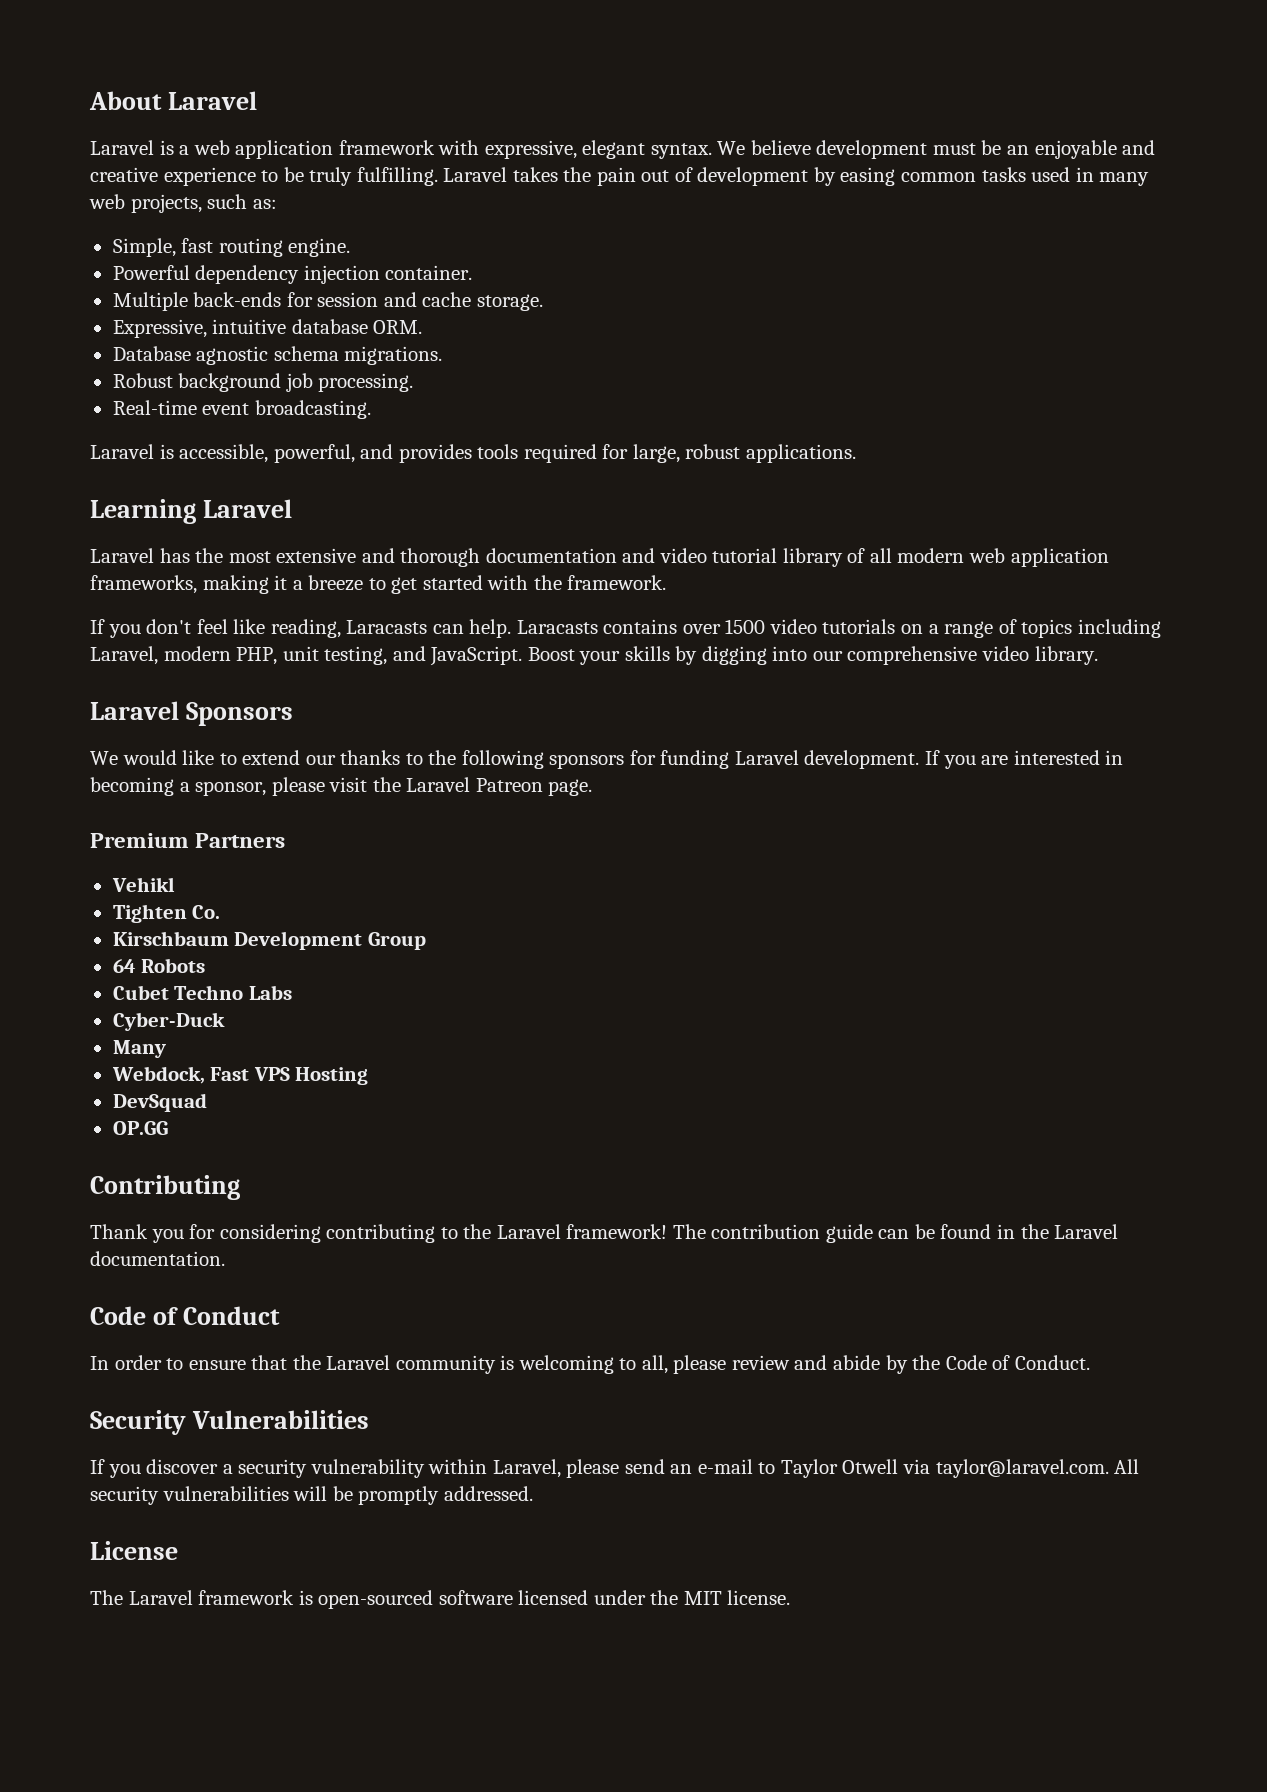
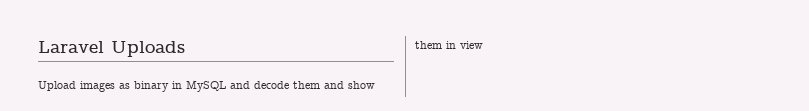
[89,91,257,110] [90,140,1156,159] [90,167,1150,186] [89,194,277,213] [112,238,351,257] [112,265,473,284] [112,292,543,311] [112,319,423,338] [112,346,443,365] [112,373,414,392] [112,400,371,419] [90,444,856,463] [90,499,292,524] [90,548,1109,567] [90,575,667,594] [90,619,1161,638] [90,646,1098,666] [90,701,293,726] [90,750,1124,769] [90,777,593,796] [90,833,286,848] [111,877,175,892] [112,904,221,923] [112,931,426,950] [112,958,206,973] [112,985,292,1000] [112,1012,225,1031] [112,1040,166,1058] [111,1066,369,1085] [112,1093,207,1112] [112,1121,168,1135] [90,1175,240,1200] [90,1224,1119,1243] [90,1251,225,1266] [90,1306,280,1325] [90,1355,1090,1374] [90,1410,369,1435] [90,1459,1140,1478] [90,1486,533,1505] [90,1541,178,1560] [90,1590,791,1609] About Laravel // Laravel is a web application framework with expressive, elegant syntax. We believe development must be an enjoyable and creative experience to be truly fulfilling. Laravel takes the pain out of development by easing common tasks used in many web projects, such as: // Simple, fast routing engine. // Powerful dependency injection container. // Multiple back-ends for session and cache storage. // Expressive, intuitive database ORM. // Database agnostic schema migrations. // Robust background job processing. // Real-time event broadcasting. // Laravel is accessible, powerful, and provides tools required for large, robust applications. // Learning Laravel // Laravel has the most extensive and thorough documentation and video tutorial library of all modern web application frameworks, making it a breeze to get started with the framework. // If you don't feel like reading, Laracasts can help. Laracasts contains over 1500 video tutorials on a range of topics including Laravel, modern PHP, unit testing, and JavaScript. Boost your skills by digging into our comprehensive video library. // Laravel Sponsors // We would like to extend our thanks to the following sponsors for funding Laravel development. If you are interested in becoming a sponsor, please visit the Laravel Patreon page. // Premium Partners // Vehikl // Tighten Co. // Kirschbaum Development Group // 64 Robots // Cubet Techno Labs // Cyber-Duck // Many // Webdock, Fast VPS Hosting // DevSquad // OP.GG // Contributing // Thank you for considering contributing to the Laravel framework! The contribution guide can be found in the Laravel documentation. // Code of Conduct // In order to ensure that the Laravel community is welcoming to all, please review and abide by the Code of Conduct. // Security Vulnerabilities // If you discover a security vulnerability within Laravel, please send an e-mail to Taylor Otwell via taylor@laravel.com. All security vulnerabilities will be promptly addressed. // License // The Laravel framework is open-sourced software licensed under the MIT license. -> [38,41,185,57] [38,80,375,92] [415,41,483,49] Laravel Uploads // Upload images as binary in MySQL and decode them and show them in view

